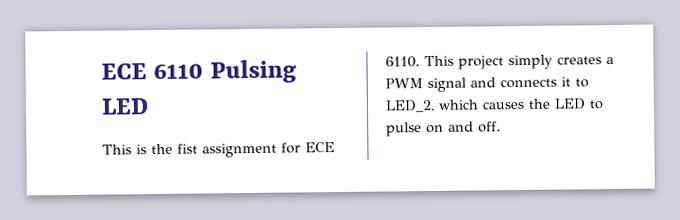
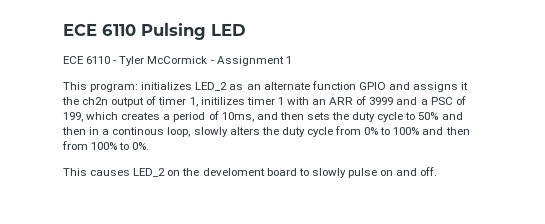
[102,142,335,158] [385,54,614,70] [385,76,589,93] [385,98,604,113] This is the fist assignment for ECE 6110. This project simply creates a PWM signal and connects it to LED_2, which causes the LED to -> [63,56,292,66] [63,81,469,92] [62,96,466,107] [63,111,463,122] [62,126,470,137] [62,141,150,150] [63,168,346,178] ECE 6110 - Tyler McCormick - Assignment 1 // This program: initializes LED_2 as an alternate function GPIO and assigns it the ch2n output of timer 1, initilizes timer 1 with an ARR of 3999 and a PSC of 199, which creates a period of 10ms, and then sets the duty cycle to 50% and then in a continous loop, slowly alters the duty cycle from 0% to 100% and then from 100% to 0%. // This causes LED_2 on the develoment board to slowly

